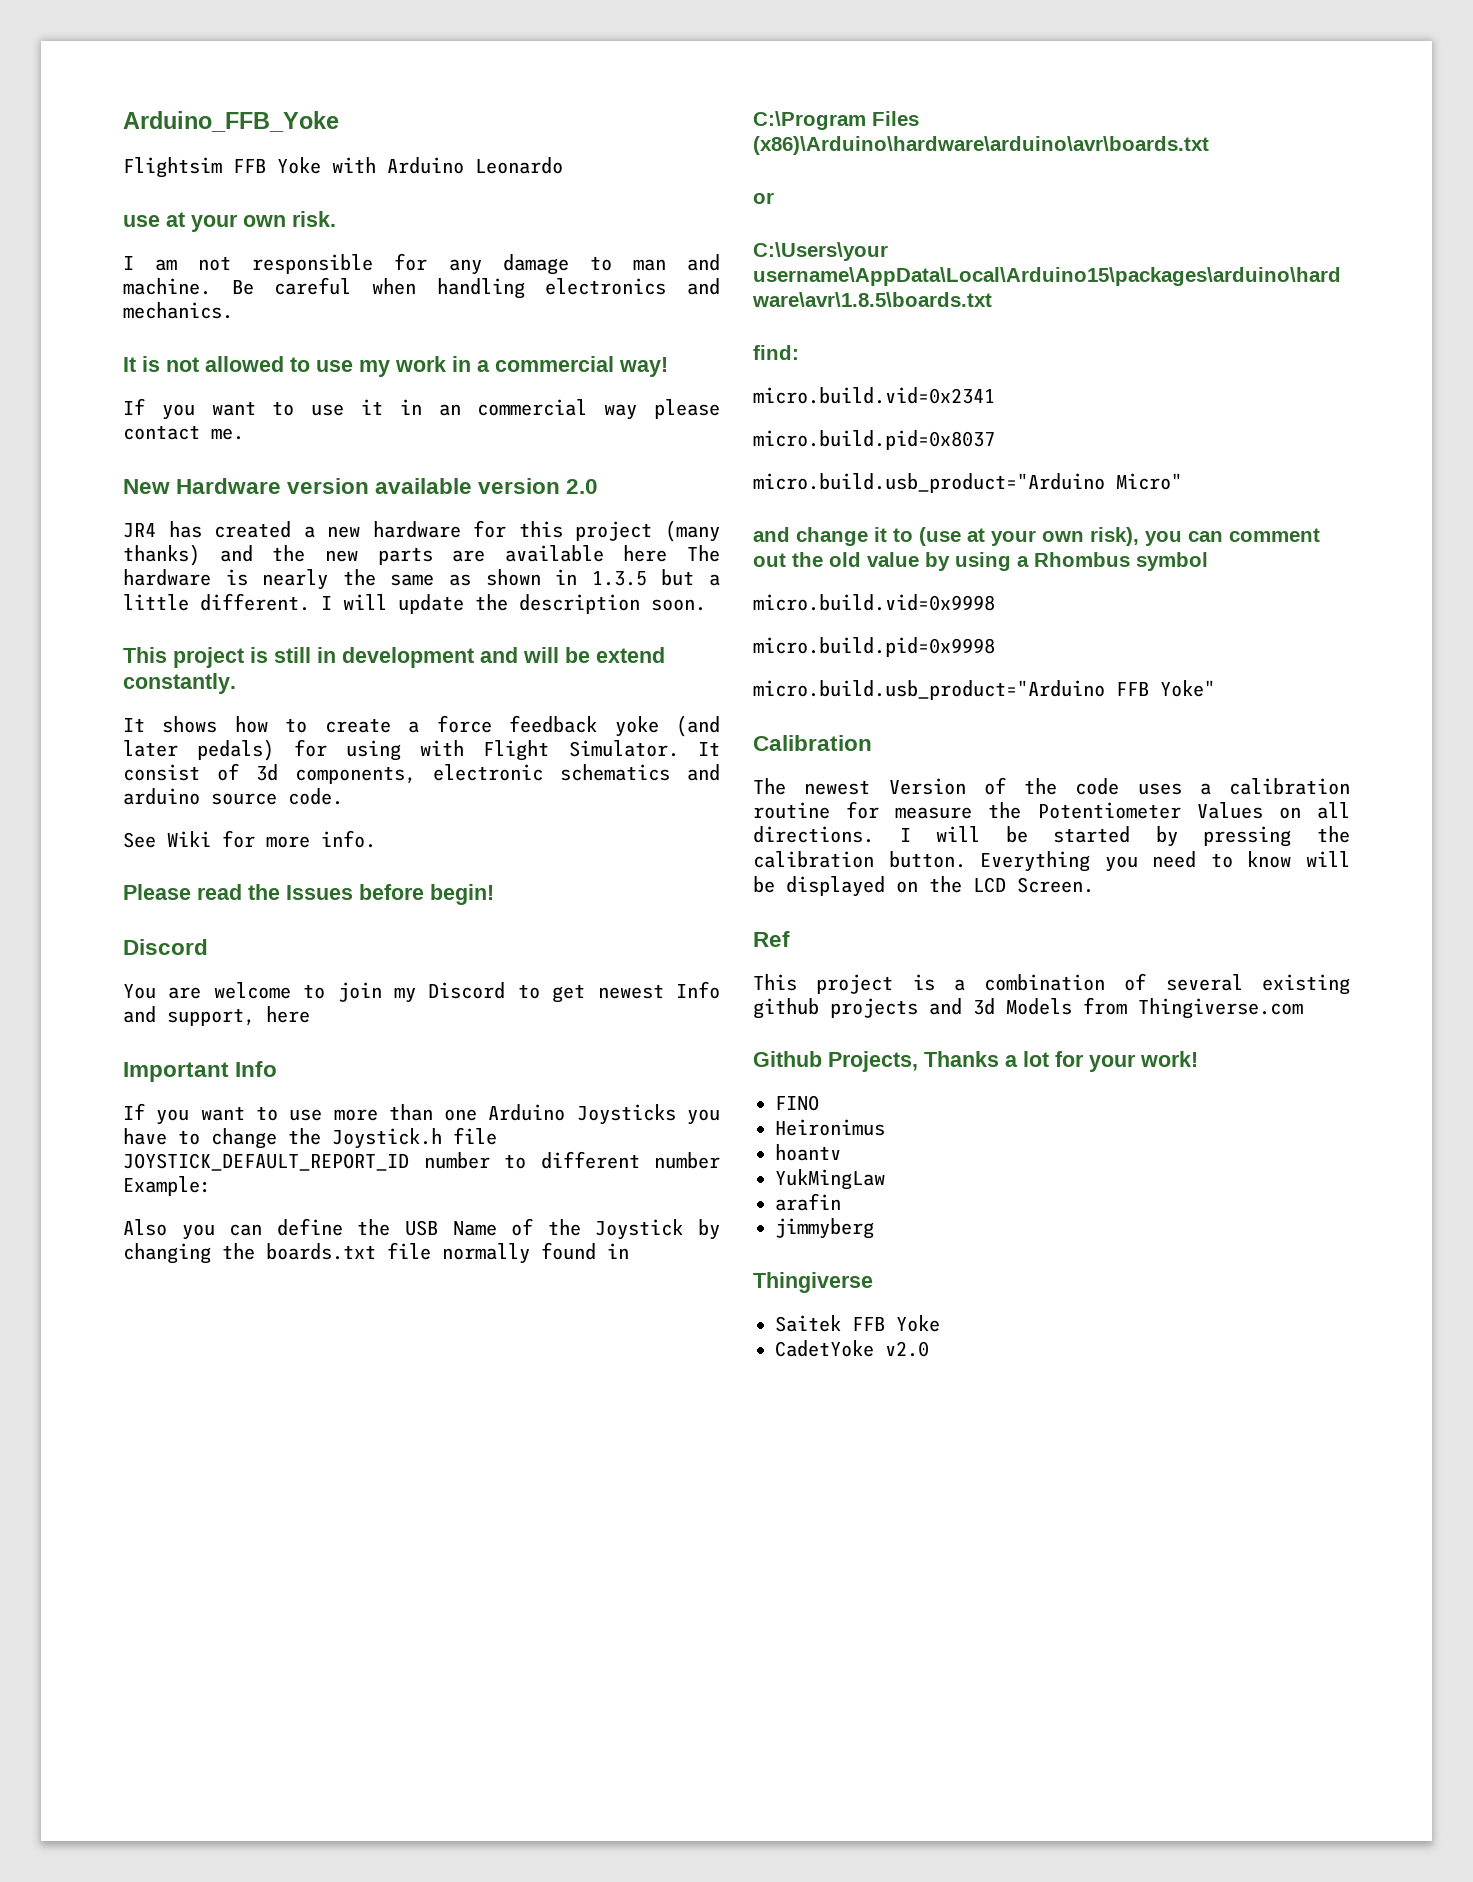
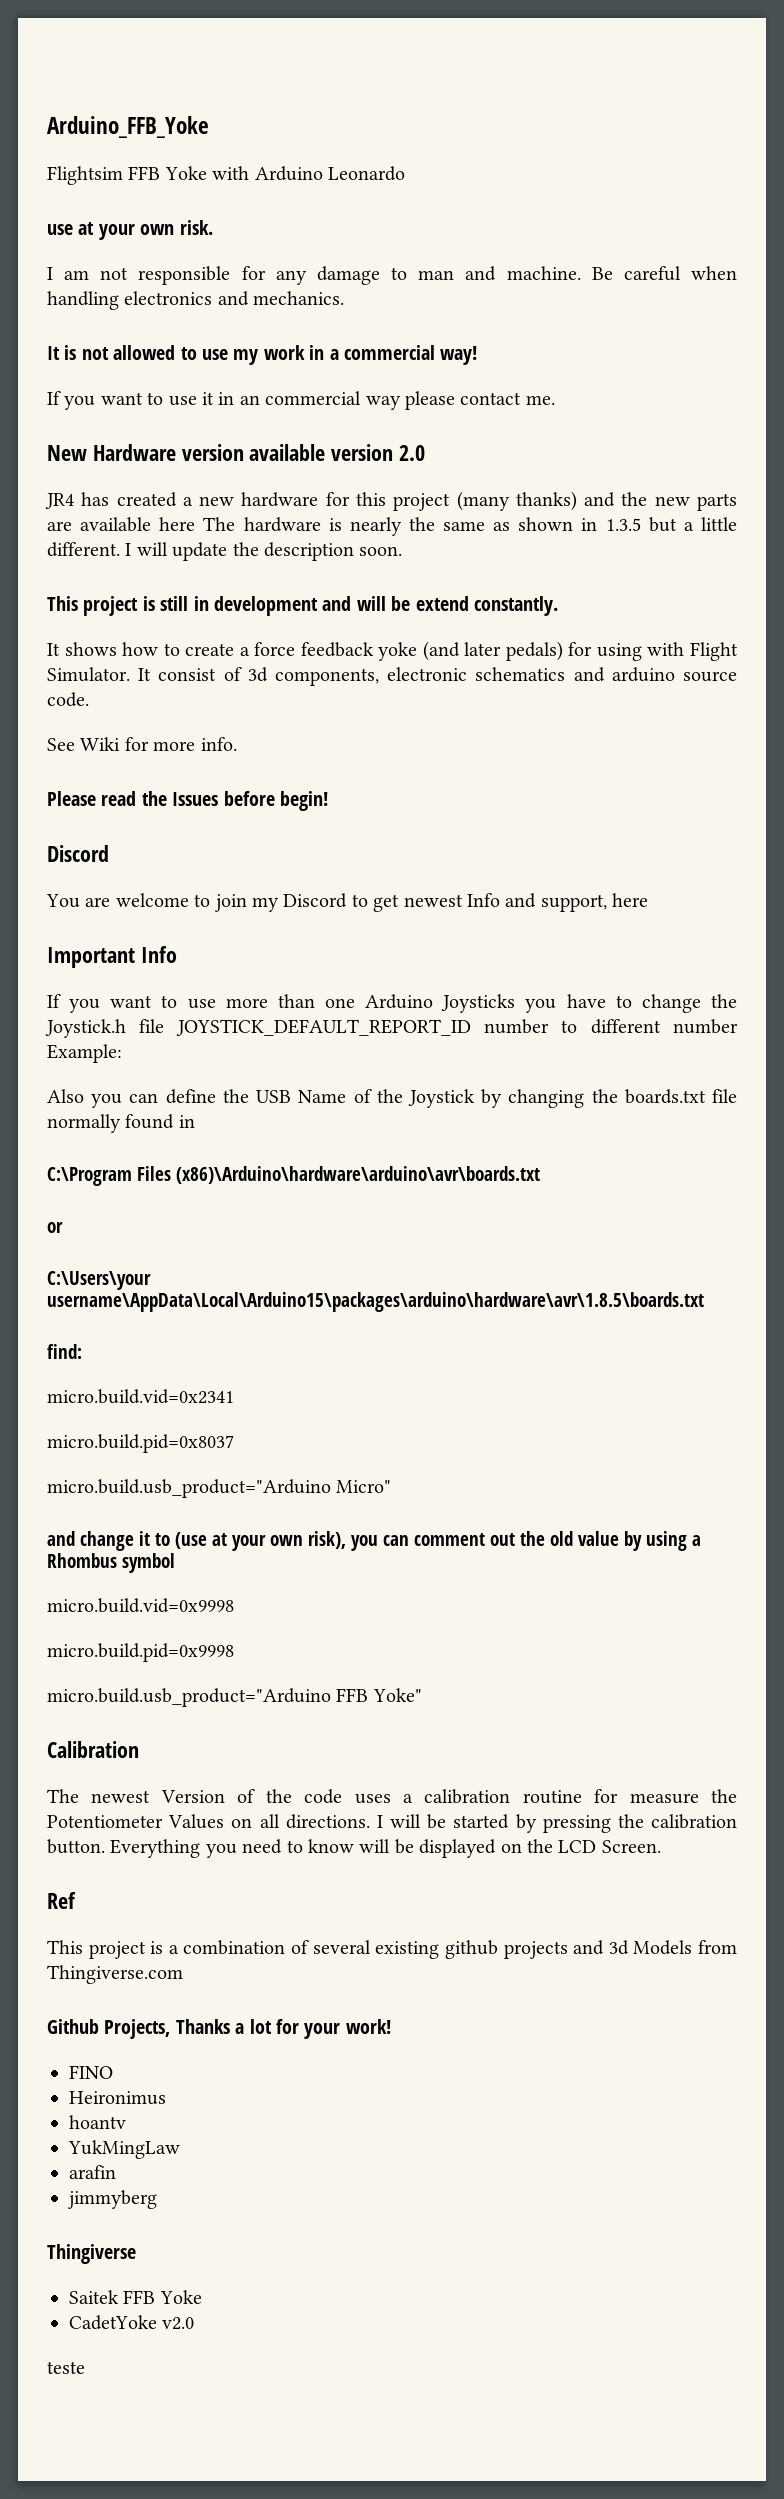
(929, 1349) none -> [47,2361,85,2374] // teste

